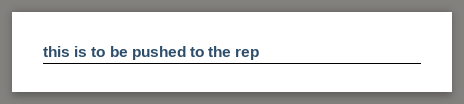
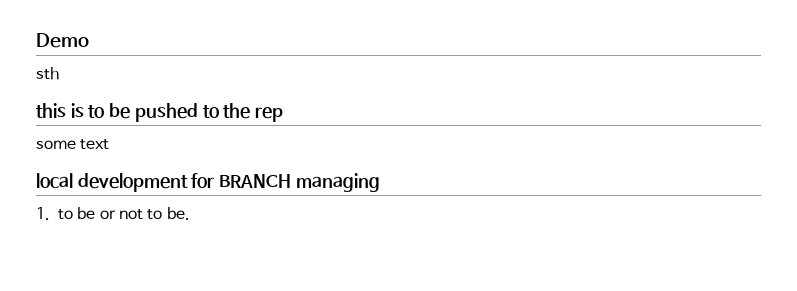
(43, 51) none -> [36,33,89,48] [36,67,59,80] Demo // sth //
(260, 54) none -> [36,139,110,150] [36,173,380,192] [36,207,190,220] // some text // local development for BRANCH managing // 1. to be or not to be.

